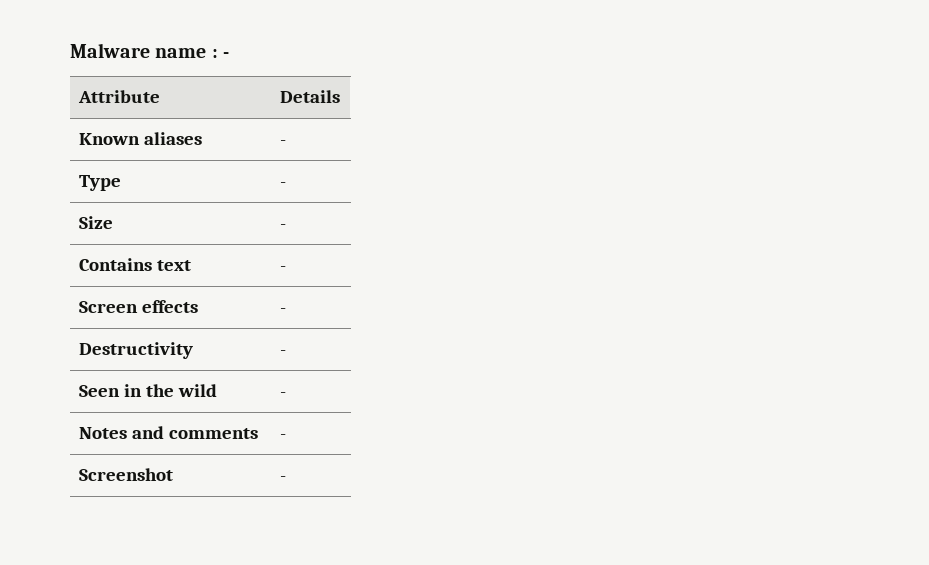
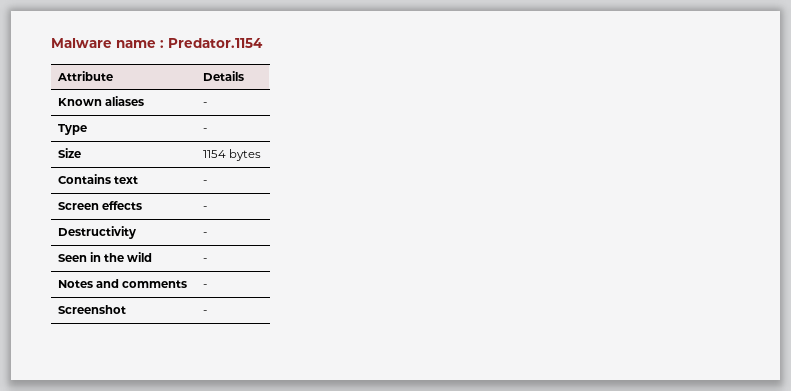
[223,52,230,58] - -> [168,38,263,48] Predator.1154
[280,224,287,229] - -> [202,149,261,161] 1154 bytes

